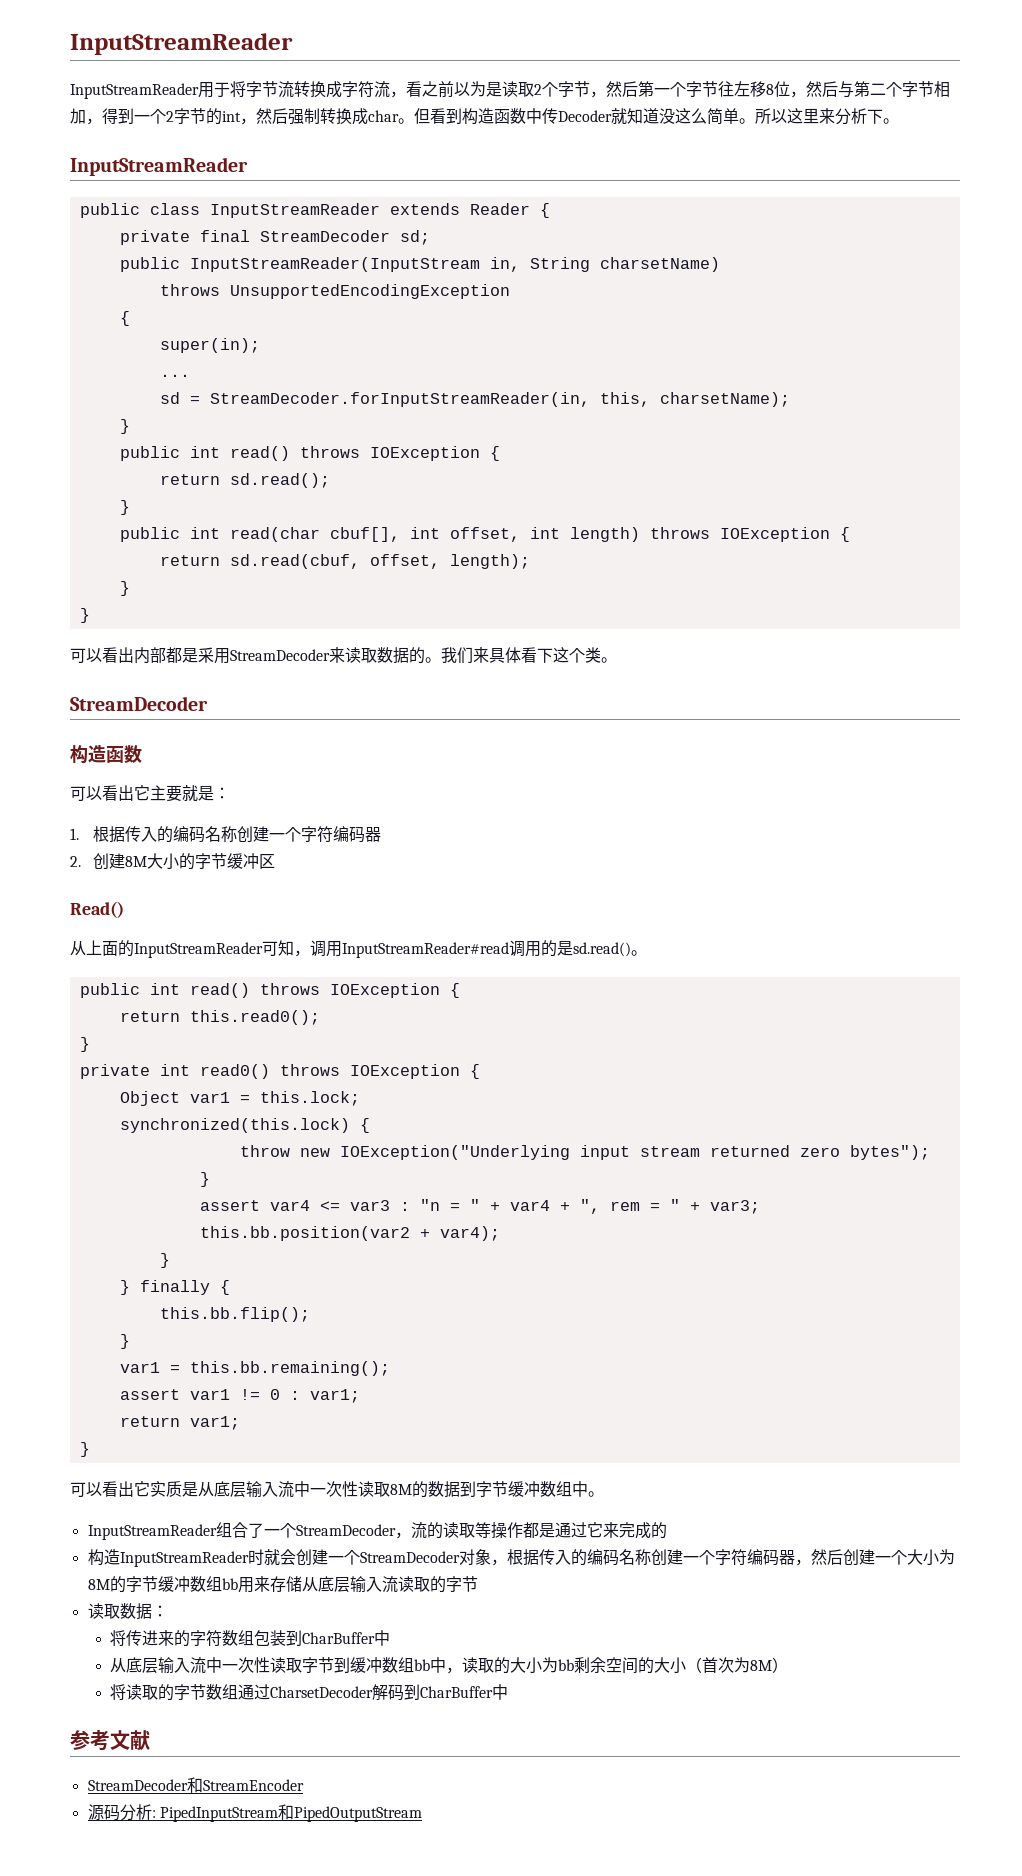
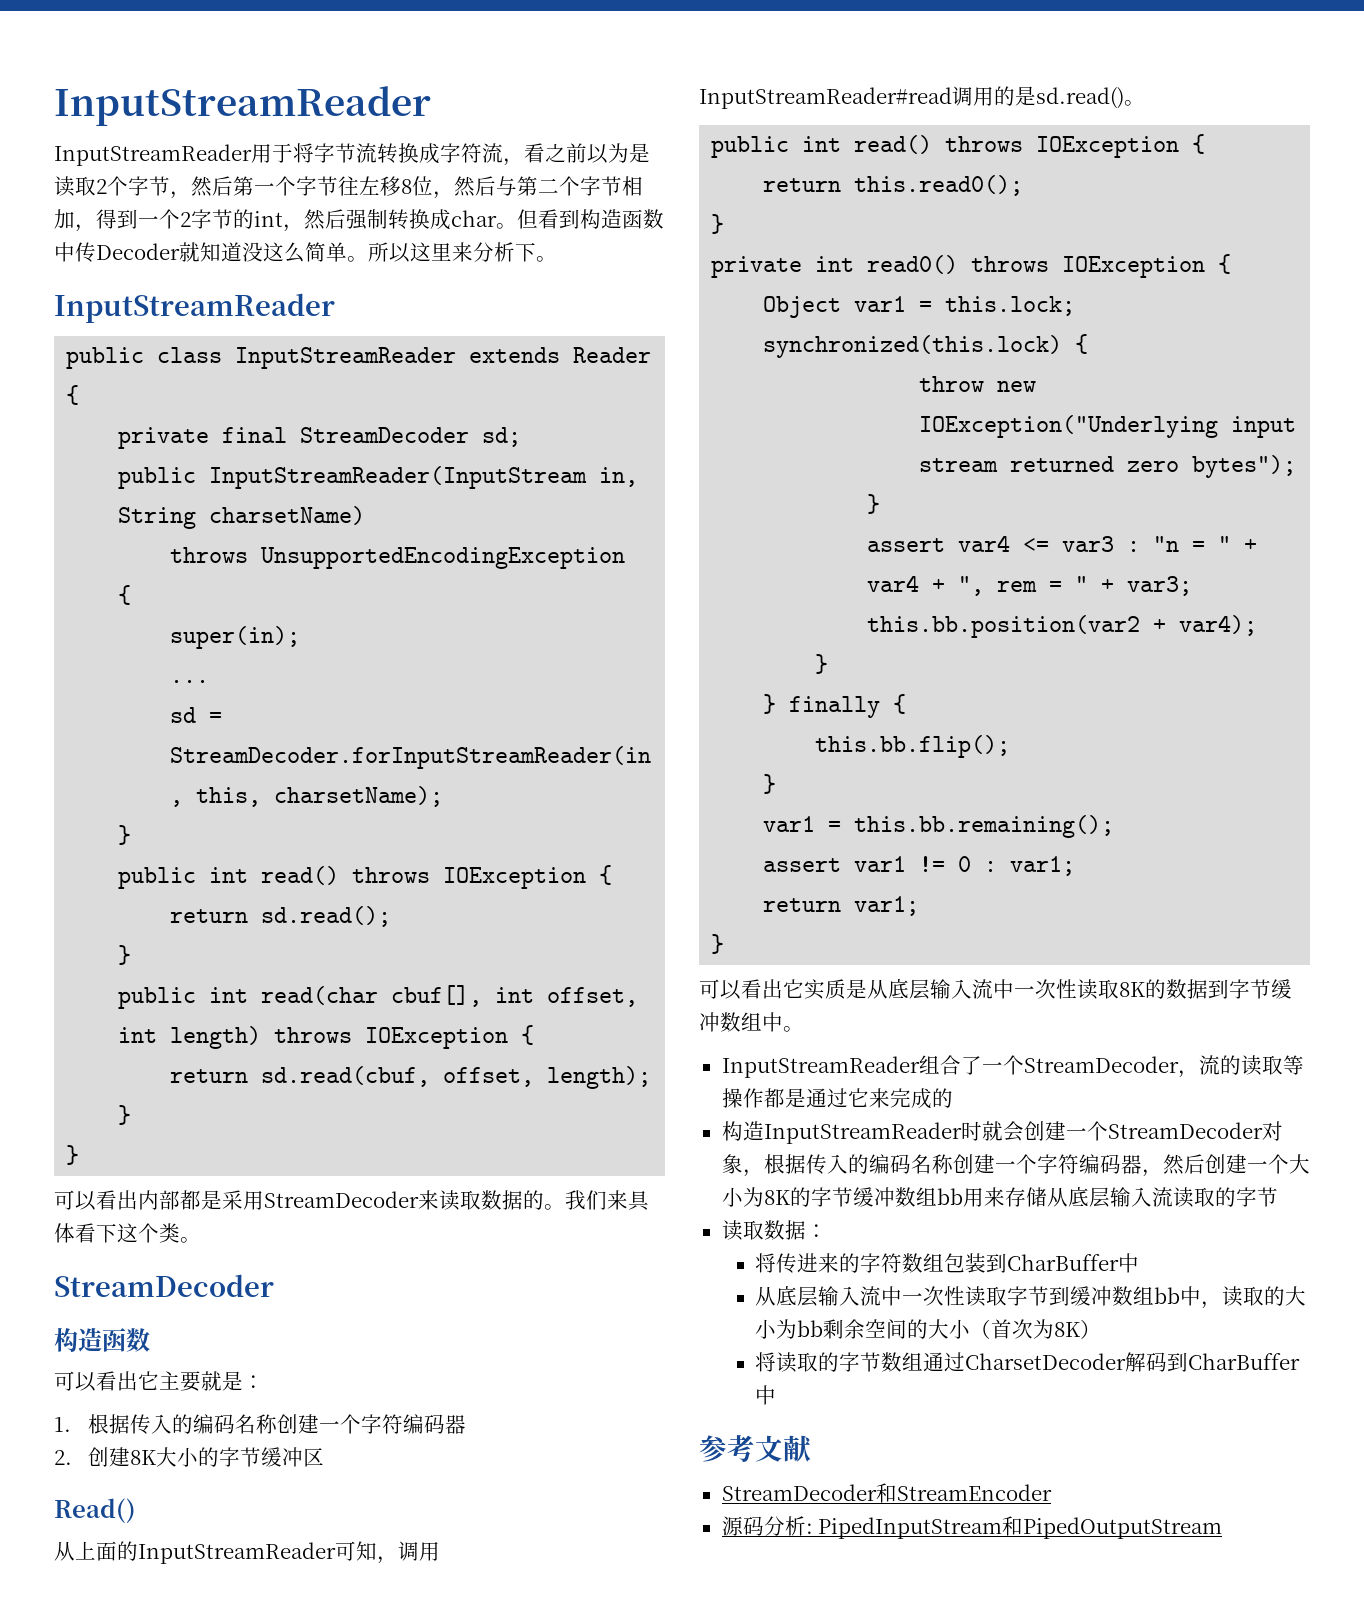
[124,856,147,867] 8M -> [129,1450,156,1465] 8K
[390,1484,412,1495] 8M -> [1119,982,1145,997] 8K
[87,1579,110,1590] 8M -> [763,1190,790,1205] 8K
[750,1660,773,1671] 8M -> [1054,1322,1081,1337] 8K

